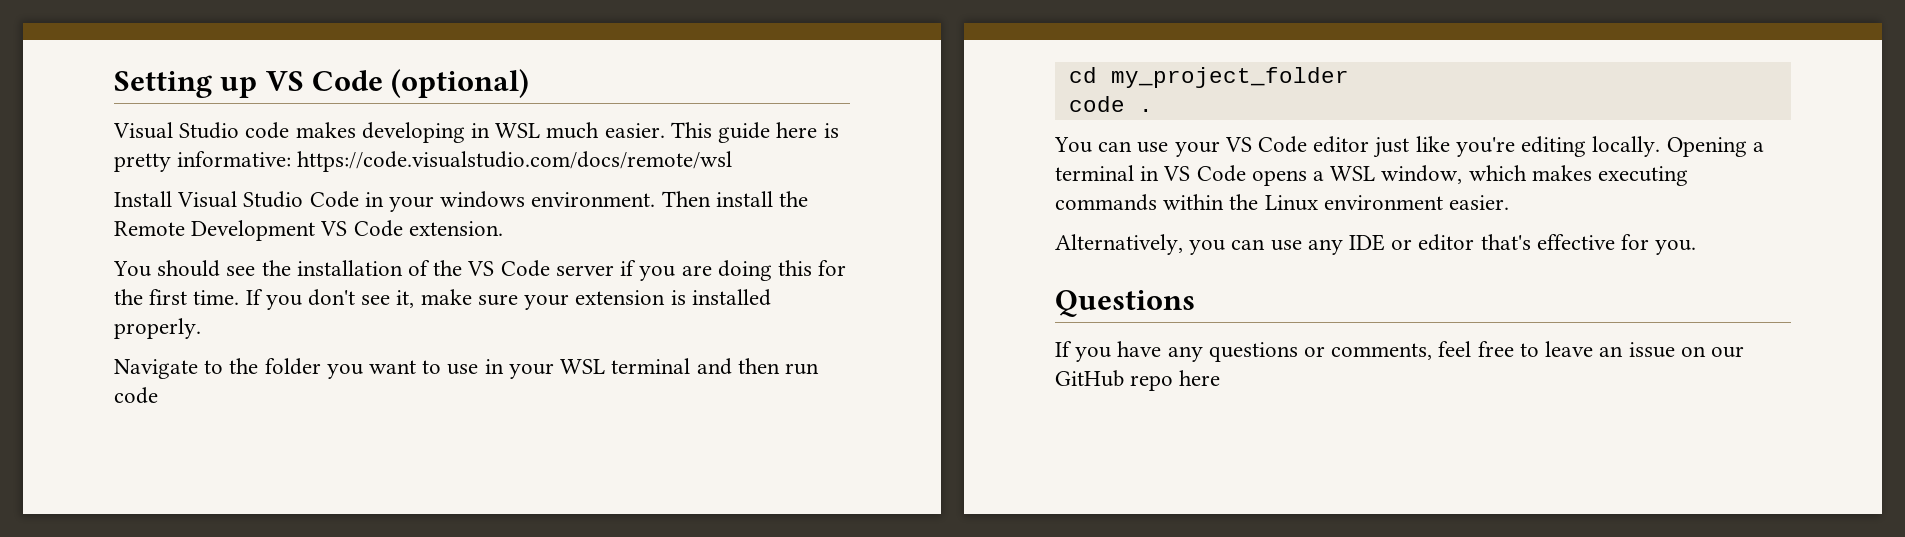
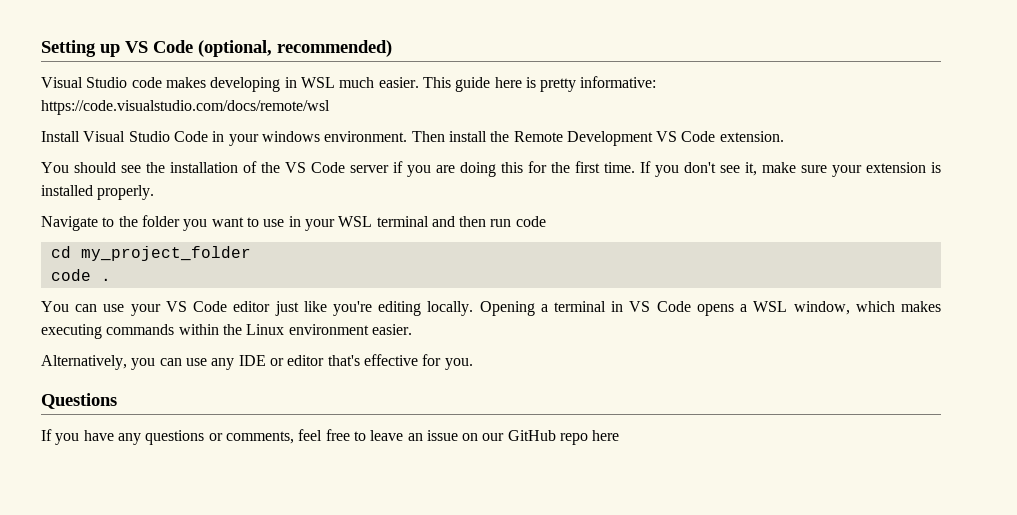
[391,69,530,98] (optional) -> [198,40,392,57] (optional, recommended)

